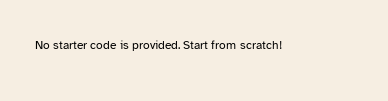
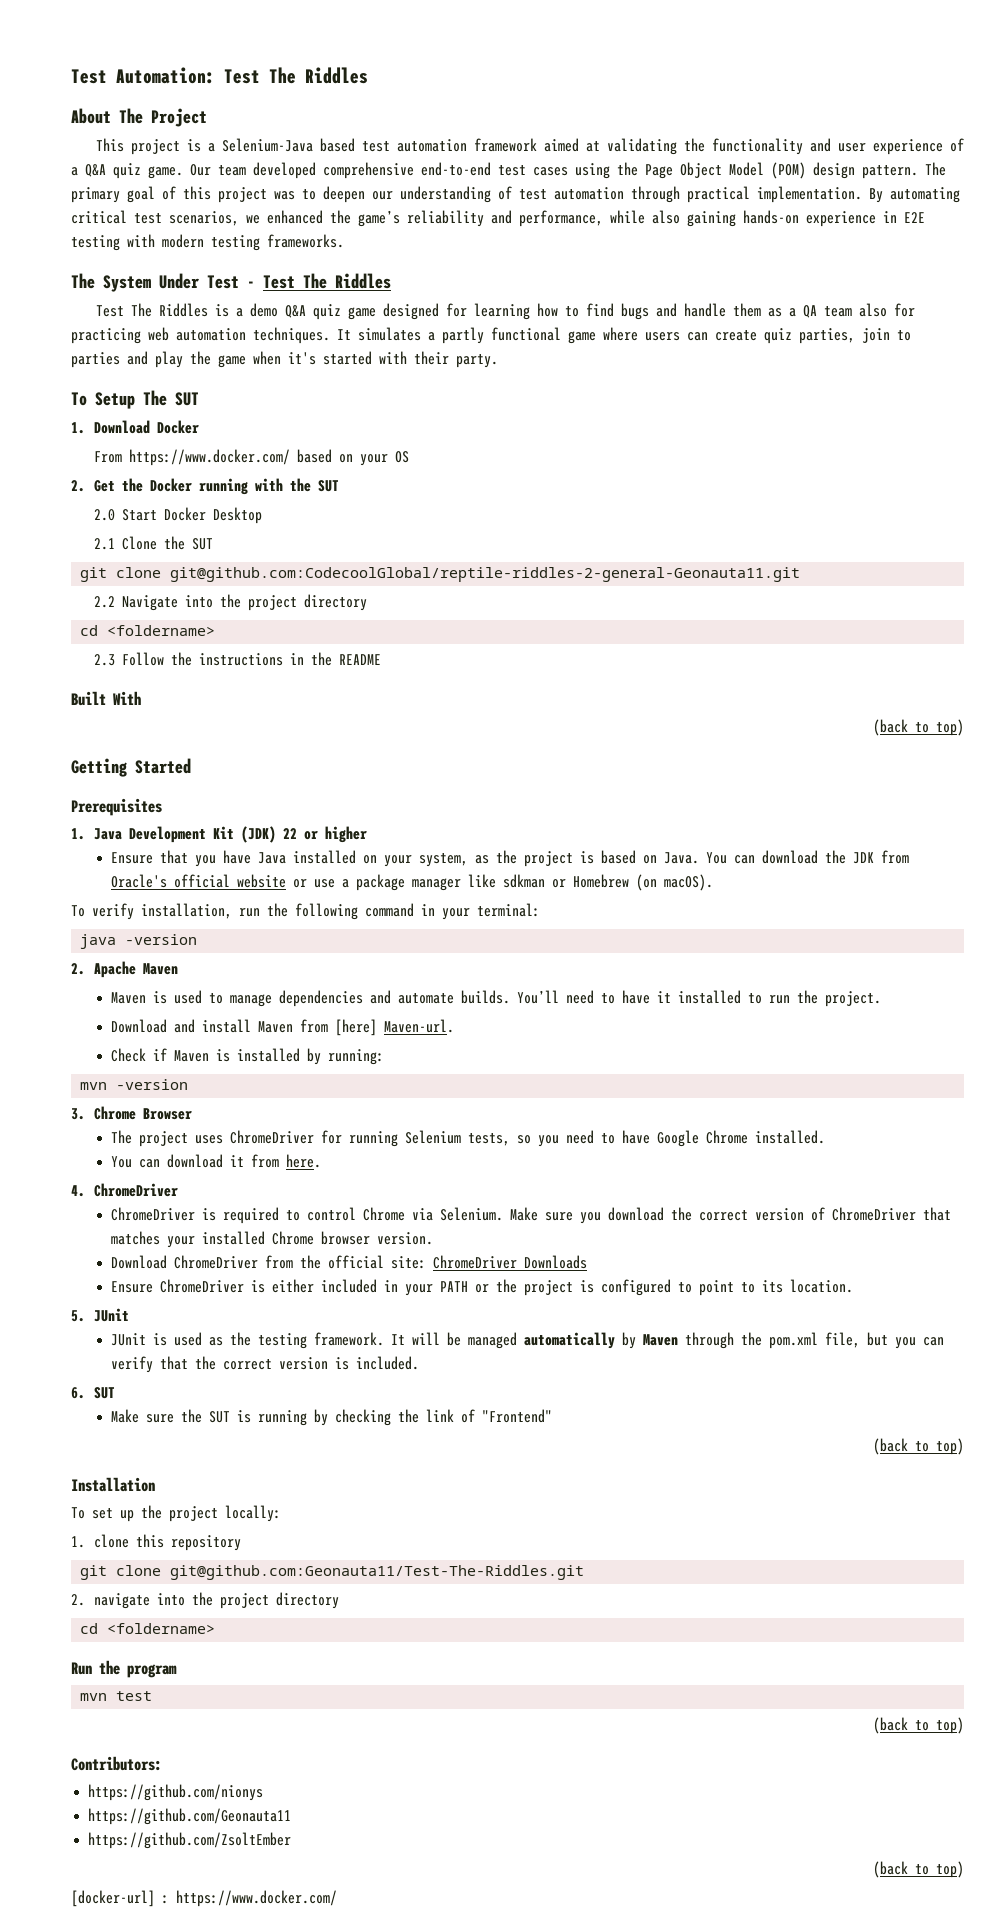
[35,40,282,51] No starter code is provided. Start from scratch! -> [71,67,368,84] [71,108,207,127] [95,138,964,155] [71,162,946,179] [71,186,960,203] [71,210,925,227] [71,234,344,251] [71,273,391,292] [95,303,915,320] [71,327,911,344] [71,351,498,368] [71,390,199,409] [71,420,200,434] [94,449,410,466] [71,478,340,495] [94,507,263,524] [94,536,214,550] [80,567,801,582] [94,594,368,611] [80,625,216,636] [94,652,382,666] [71,691,141,706] [873,719,964,736] [71,758,191,777] [71,798,162,816] [71,826,368,843] [111,850,910,867] [111,874,714,891] [71,903,540,920] [80,934,198,949] [71,961,179,978] [111,990,882,1007] [111,1019,455,1036] [111,1048,385,1065] [80,1079,189,1090] [71,1106,193,1120] [111,1130,826,1147] [111,1154,322,1168] [71,1183,179,1197] [111,1207,952,1224] [111,1231,434,1248] [111,1255,588,1269] [111,1279,854,1296] [71,1308,130,1322] [111,1332,945,1349] [111,1356,420,1373] [71,1387,116,1399] [111,1409,553,1426] [873,1438,964,1455] [71,1477,155,1492] [71,1505,281,1522] [71,1534,242,1551] [80,1565,585,1580] [71,1592,340,1609] [80,1623,216,1634] [71,1660,177,1678] [80,1691,153,1701] [873,1717,964,1734] [71,1756,162,1771] [88,1784,264,1801] [88,1808,292,1825] [88,1832,292,1849] [873,1861,964,1878] [71,1890,337,1907] Test Automation: Test The Riddles // About The Project // This project is a Selenium-Java based test automation framework aimed at validating the functionality and user experience of a Q&A quiz game. Our team developed comprehensive end-to-end test cases using the Page Object Model (POM) design pattern. The primary goal of this project was to deepen our understanding of test automation through practical implementation. By automating critical test scenarios, we enhanced the game’s reliability and performance, while also gaining hands-on experience in E2E testing with modern testing frameworks. // The System Under Test - Test The Riddles // Test The Riddles is a demo Q&A quiz game designed for learning how to find bugs and handle them as a QA team also for practicing web automation techniques. It simulates a partly functional game where users can create quiz parties, join to parties and play the game when it's started with their party. // To Setup The SUT // 1. Download Docker // From https://www.docker.com/ based on your OS // 2. Get the Docker running with the SUT // 2.0 Start Docker Desktop // 2.1 Clone the SUT // git clone git@github.com:CodecoolGlobal/reptile-riddles-2-general-Geonauta11.git // 2.2 Navigate into the project directory // cd <foldername> // 2.3 Follow the instructions in the README // Built With // (back to top) // Getting Started // Prerequisites // 1. Java Development Kit (JDK) 22 or higher // Ensure that you have Java installed on your system, as the project is based on Java. You can download the JDK from Oracle's official website or use a package manager like sdkman or Homebrew (on macOS). // To verify installation, run the following command in your terminal: // java -version // 2. Apache Maven // Maven is used to manage dependencies and automate builds. You’ll need to have it installed to run the project. // Download and install Maven from [here] Maven-url. // Check if Maven is installed by running: // mvn -version // 3. Chrome Browser // The project uses ChromeDriver for running Selenium tests, so you need to have Google Chrome installed. // You can download it from here. // 4. ChromeDriver // ChromeDriver is required to control Chrome via Selenium. Make sure you download the correct version of ChromeDriver that matches your installed Chrome browser version. // Download ChromeDriver from the official site: ChromeDriver Downloads // Ensure ChromeDriver is either included in your PATH or the project is configured to point to its location. // 5. JUnit // JUnit is used as the testing framework. It will be managed automatically by Maven through the pom.xml file, but you can verify that the correct version is included. // 6. SUT // Make sure the SUT is running by checking the link of "Frontend" // (back to top) // Installation // To set up the project locally: // 1. clone this repository // git clone git@github.com:Geonauta11/Test-The-Riddles.git // 2. navigate into the project directory // cd <foldername> // Run the program // mvn test // (back to top) // Contributors: // https://github.com/nionys // https://github.com/Geonauta11 // https://github.com/ZsoltEmber // (back to top) // [docker-url] : https://www.docker.com/

